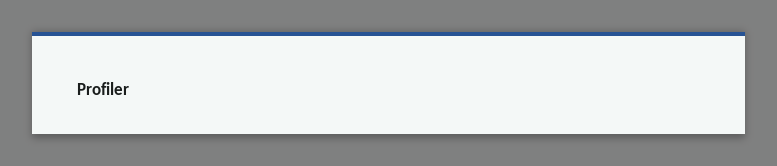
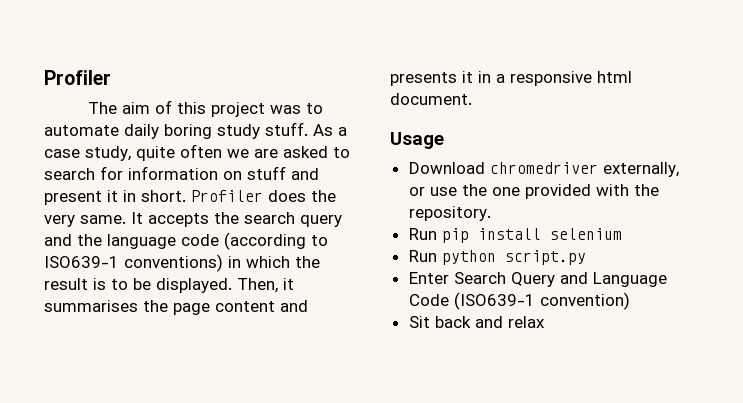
[77,82,129,95] Profiler -> [44,70,111,85] [87,100,323,117] [44,122,347,139] [44,144,350,161] [44,166,319,180] [44,190,336,205] [44,212,342,227] [44,232,328,250] [44,254,320,272] [44,278,294,293] [44,300,308,315] [390,71,632,86] [390,93,472,105] [390,132,444,149] [408,162,679,177] [408,184,659,199] [408,206,491,221] [408,228,622,243] [408,250,586,265] [408,272,667,287] [408,292,630,310] [408,316,545,328] Profiler // The aim of this project was to automate daily boring study stuff. As a case study, quite often we are asked to search for information on stuff and present it in short. Profiler does the very same. It accepts the search query and the language code (according to ISO639-1 conventions) in which the result is to be displayed. Then, it summarises the page content and presents it in a responsive html document. // Usage // Download chromedriver externally, or use the one provided with the repository. // Run pip install selenium // Run python script.py // Enter Search Query and Language Code (ISO639-1 convention) // Sit back and relax

